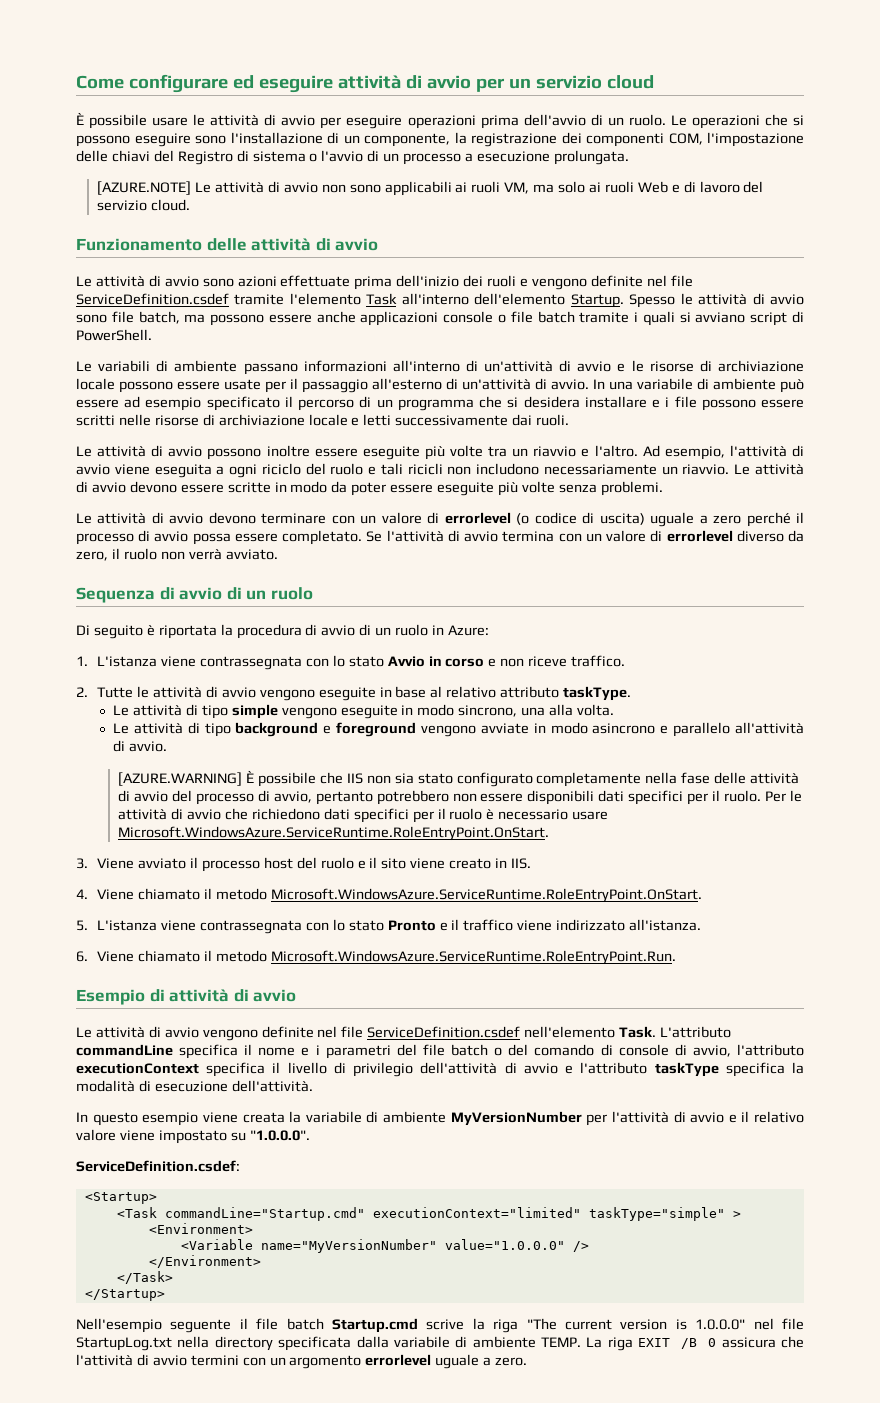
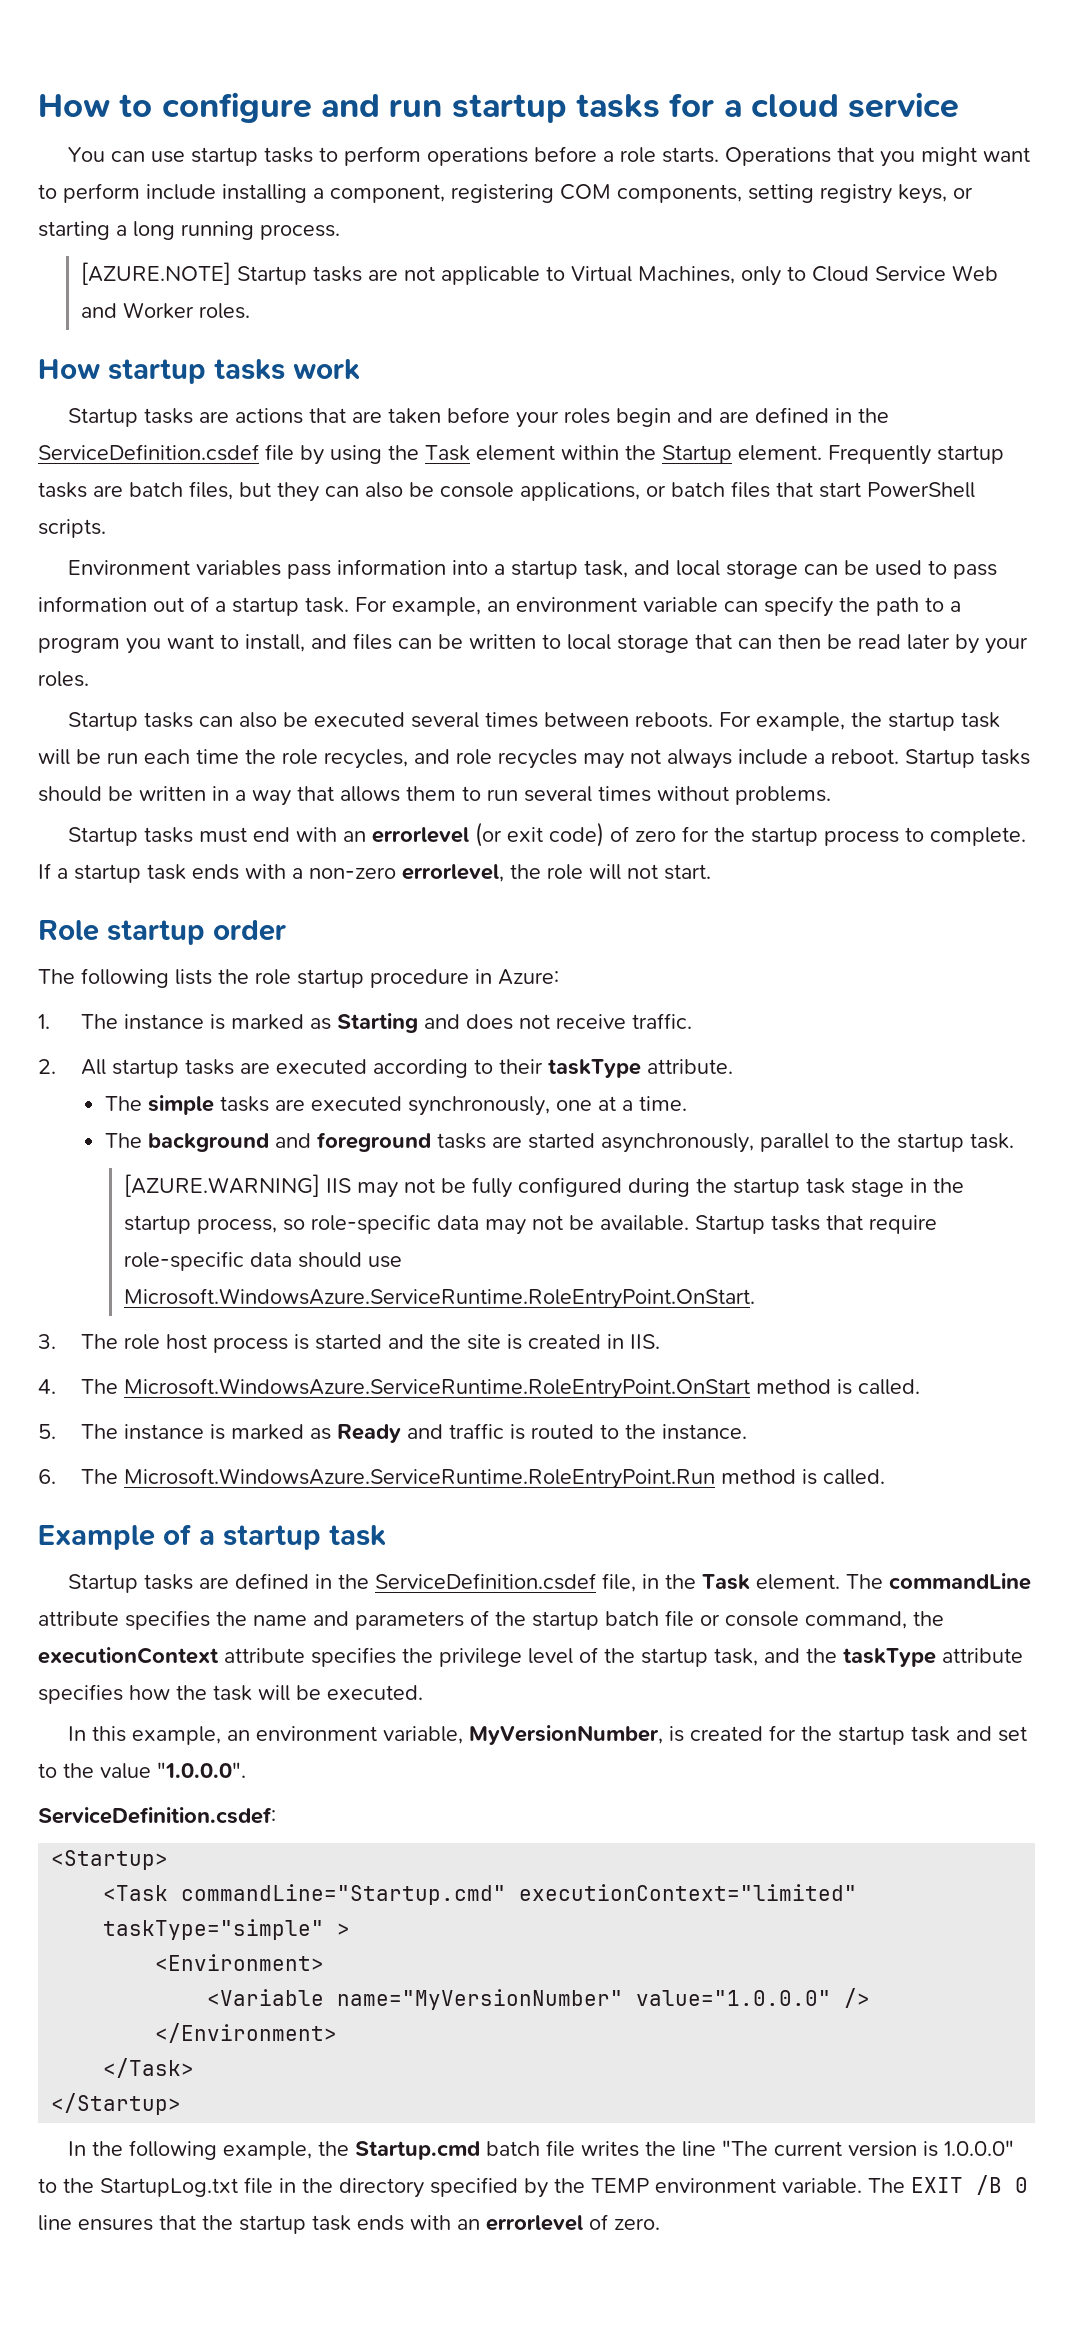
[76,74,654,93] [76,112,804,129] [76,132,804,147] [76,150,629,165] [97,181,764,196] [97,199,191,211] [76,238,379,251] [76,275,693,290] [76,293,805,308] [76,311,805,326] [76,329,152,341] [76,360,804,375] [76,378,804,393] [76,396,805,411] [76,414,570,426] [76,445,804,460] [76,463,804,478] [76,481,663,496] [76,512,805,527] [76,530,805,545] [76,548,278,561] [76,587,313,603] [76,624,489,639] [76,655,626,670] [76,686,632,701] [113,704,615,719] [113,722,804,737] [113,740,167,752] [118,770,800,787] [118,790,802,805] [118,808,609,823] [118,826,550,841] [76,857,531,872] [76,888,702,903] [76,919,702,934] [76,950,676,965] [76,989,297,1005] [76,1026,732,1041] [76,1044,805,1059] [76,1062,805,1077] [76,1080,313,1092] [76,1111,804,1126] [76,1129,246,1144] Come configurare ed eseguire attività di avvio per un servizio cloud // È possibile usare le attività di avvio per eseguire operazioni prima dell'avvio di un ruolo. Le operazioni che si possono eseguire sono l'installazione di un componente, la registrazione dei componenti COM, l'impostazione delle chiavi del Registro di sistema o l'avvio di un processo a esecuzione prolungata. // [AZURE.NOTE] Le attività di avvio non sono applicabili ai ruoli VM, ma solo ai ruoli Web e di lavoro del servizio cloud. // Funzionamento delle attività di avvio // Le attività di avvio sono azioni effettuate prima dell'inizio dei ruoli e vengono definite nel file ServiceDefinition.csdef tramite l'elemento Task all'interno dell'elemento Startup. Spesso le attività di avvio sono file batch, ma possono essere anche applicazioni console o file batch tramite i quali si avviano script di PowerShell. // Le variabili di ambiente passano informazioni all'interno di un'attività di avvio e le risorse di archiviazione locale possono essere usate per il passaggio all'esterno di un'attività di avvio. In una variabile di ambiente può essere ad esempio specificato il percorso di un programma che si desidera installare e i file possono essere scritti nelle risorse di archiviazione locale e letti successivamente dai ruoli. // Le attività di avvio possono inoltre essere eseguite più volte tra un riavvio e l'altro. Ad esempio, l'attività di avvio viene eseguita a ogni riciclo del ruolo e tali ricicli non includono necessariamente un riavvio. Le attività di avvio devono essere scritte in modo da poter essere eseguite più volte senza problemi. // Le attività di avvio devono terminare con un valore di errorlevel (o codice di uscita) uguale a zero perché il processo di avvio possa essere completato. Se l'attività di avvio termina con un valore di errorlevel diverso da zero, il ruolo non verrà avviato. // Sequenza di avvio di un ruolo // Di seguito è riportata la procedura di avvio di un ruolo in Azure: // 1. L'istanza viene contrassegnata con lo stato Avvio in corso e non riceve traffico. // 2. Tutte le attività di avvio vengono eseguite in base al relativo attributo taskType. // Le attività di tipo simple vengono eseguite in modo sincrono, una alla volta. // Le attività di tipo background e foreground vengono avviate in modo asincrono e parallelo all'attività di avvio. // [AZURE.WARNING] È possibile che IIS non sia stato configurato completamente nella fase delle attività di avvio del processo di avvio, pertanto potrebbero non essere disponibili dati specifici per il ruolo. Per le attività di avvio che richiedono dati specifici per il ruolo è necessario usare Microsoft.WindowsAzure.ServiceRuntime.RoleEntryPoint.OnStart. // 3. Viene avviato il processo host del ruolo e il sito viene creato in IIS. // 4. Viene chiamato il metodo Microsoft.WindowsAzure.ServiceRuntime.RoleEntryPoint.OnStart. // 5. L'istanza viene contrassegnata con lo stato Pronto e il traffico viene indirizzato all'istanza. // 6. Viene chiamato il metodo Microsoft.WindowsAzure.ServiceRuntime.RoleEntryPoint.Run. // Esempio di attività di avvio // Le attività di avvio vengono definite nel file ServiceDefinition.csdef nell'elemento Task. L'attributo commandLine specifica il nome e i parametri del file batch o del comando di console di avvio, l'attributo executionContext specifica il livello di privilegio dell'attività di avvio e l'attributo taskType specifica la modalità di esecuzione dell'attività. // In questo esempio viene creata la variabile di ambiente MyVersionNumber per l'attività di avvio e il relativo valore viene impostato su -> [38,92,960,123] [67,146,1030,167] [38,183,973,204] [38,221,340,240] [81,262,999,286] [81,302,251,319] [38,359,360,384] [67,407,889,428] [38,444,1004,465] [38,481,975,502] [38,519,106,538] [67,559,997,579] [38,596,961,617] [38,633,1028,654] [38,671,89,687] [67,712,1000,731] [38,749,1030,769] [38,786,831,806] [67,822,1026,847] [38,863,711,883] [38,920,286,945] [38,968,559,988] [38,1013,693,1033] [38,1059,734,1078] [105,1095,688,1116] [105,1132,1015,1153] [124,1174,965,1198] [124,1214,938,1235] [124,1251,403,1271] [124,1288,756,1309] [38,1334,661,1353] [38,1378,921,1399] [38,1423,748,1443] [38,1468,886,1489] [38,1524,386,1550] [67,1573,1031,1593] [38,1610,944,1630] [38,1647,1023,1667] [38,1684,423,1704] [67,1725,1027,1745] [38,1763,151,1779] How to configure and run startup tasks for a cloud service // You can use startup tasks to perform operations before a role starts. Operations that you might want to perform include installing a component, registering COM components, setting registry keys, or starting a long running process. // [AZURE.NOTE] Startup tasks are not applicable to Virtual Machines, only to Cloud Service Web and Worker roles. // How startup tasks work // Startup tasks are actions that are taken before your roles begin and are defined in the ServiceDefinition.csdef file by using the Task element within the Startup element. Frequently startup tasks are batch files, but they can also be console applications, or batch files that start PowerShell scripts. // Environment variables pass information into a startup task, and local storage can be used to pass information out of a startup task. For example, an environment variable can specify the path to a program you want to install, and files can be written to local storage that can then be read later by your roles. // Startup tasks can also be executed several times between reboots. For example, the startup task will be run each time the role recycles, and role recycles may not always include a reboot. Startup tasks should be written in a way that allows them to run several times without problems. // Startup tasks must end with an errorlevel (or exit code) of zero for the startup process to complete. If a startup task ends with a non-zero errorlevel, the role will not start. // Role startup order // The following lists the role startup procedure in Azure: // 1. The instance is marked as Starting and does not receive traffic. // 2. All startup tasks are executed according to their taskType attribute. // The simple tasks are executed synchronously, one at a time. // The background and foreground tasks are started asynchronously, parallel to the startup task. // [AZURE.WARNING] IIS may not be fully configured during the startup task stage in the startup process, so role-specific data may not be available. Startup tasks that require role-specific data should use Microsoft.WindowsAzure.ServiceRuntime.RoleEntryPoint.OnStart. // 3. The role host process is started and the site is created in IIS. // 4. The Microsoft.WindowsAzure.ServiceRuntime.RoleEntryPoint.OnStart method is called. // 5. The instance is marked as Ready and traffic is routed to the instance. // 6. The Microsoft.WindowsAzure.ServiceRuntime.RoleEntryPoint.Run method is called. // Example of a startup task // Startup tasks are defined in the ServiceDefinition.csdef file, in the Task element. The commandLine attribute specifies the name and parameters of the startup batch file or console command, the executionContext attribute specifies the privilege level of the startup task, and the taskType attribute specifies how the task will be executed. // In this example, an environment variable, MyVersionNumber, is created for the startup task and set to the value
[76,1318,519,1333] Nell'esempio seguente il file batch Startup.cmd scrive la riga -> [67,2140,716,2160] In the following example, the Startup.cmd batch file writes the line
[753,1318,804,1330] [76,1336,804,1351] [76,1354,492,1369] nel file StartupLog.txt nella directory specificata dalla variabile di ambiente TEMP. La riga EXIT /B 0 assicura che l'attività di avvio termini con un argomento errorlevel uguale a -> [38,2175,1028,2198] [38,2214,608,2234] to the StartupLog.txt file in the directory specified by the TEMP environment variable. The EXIT /B 0 line ensures that the startup task ends with an errorlevel of

